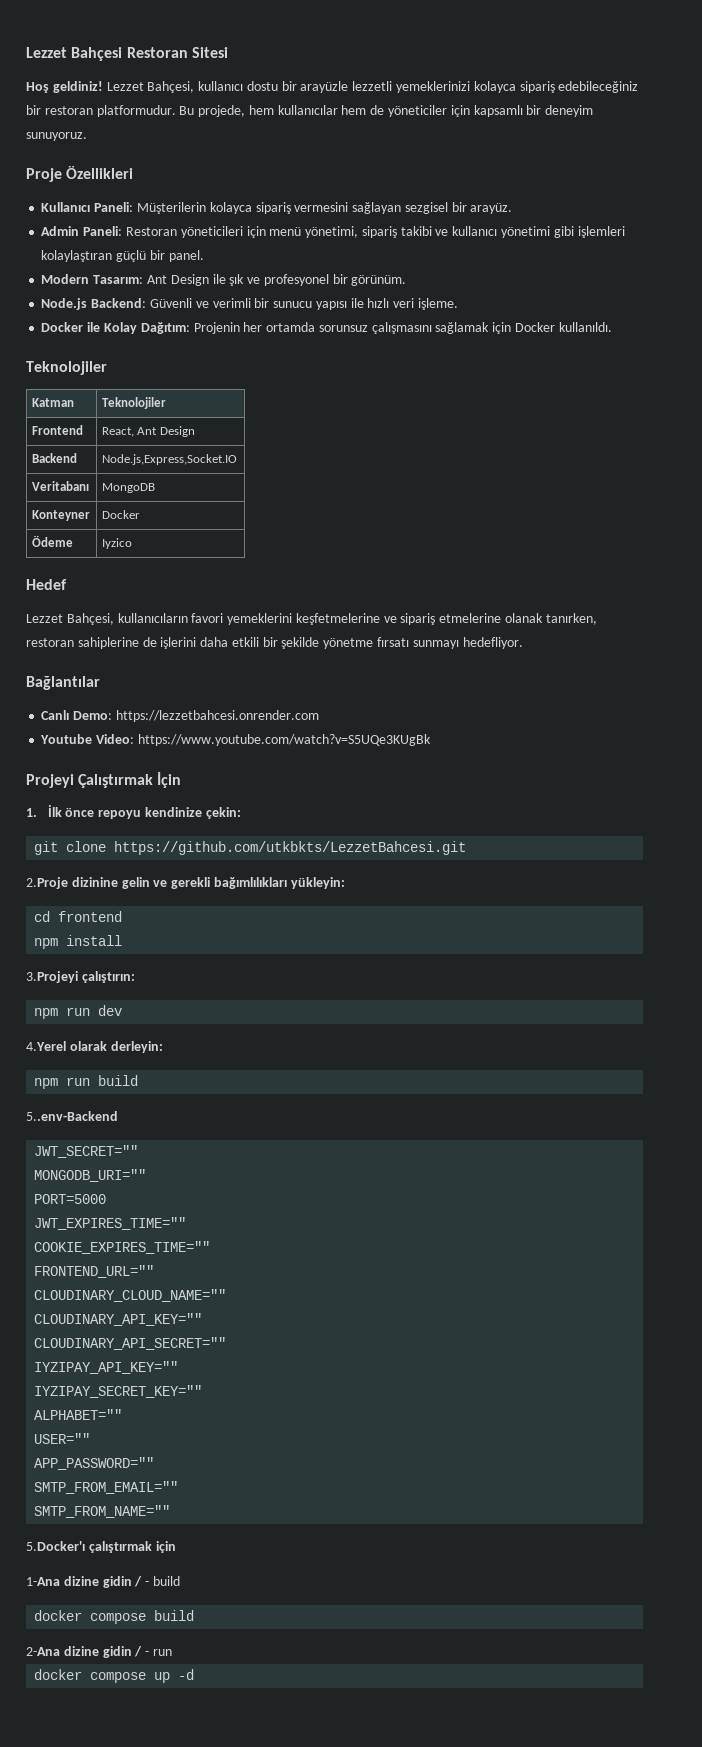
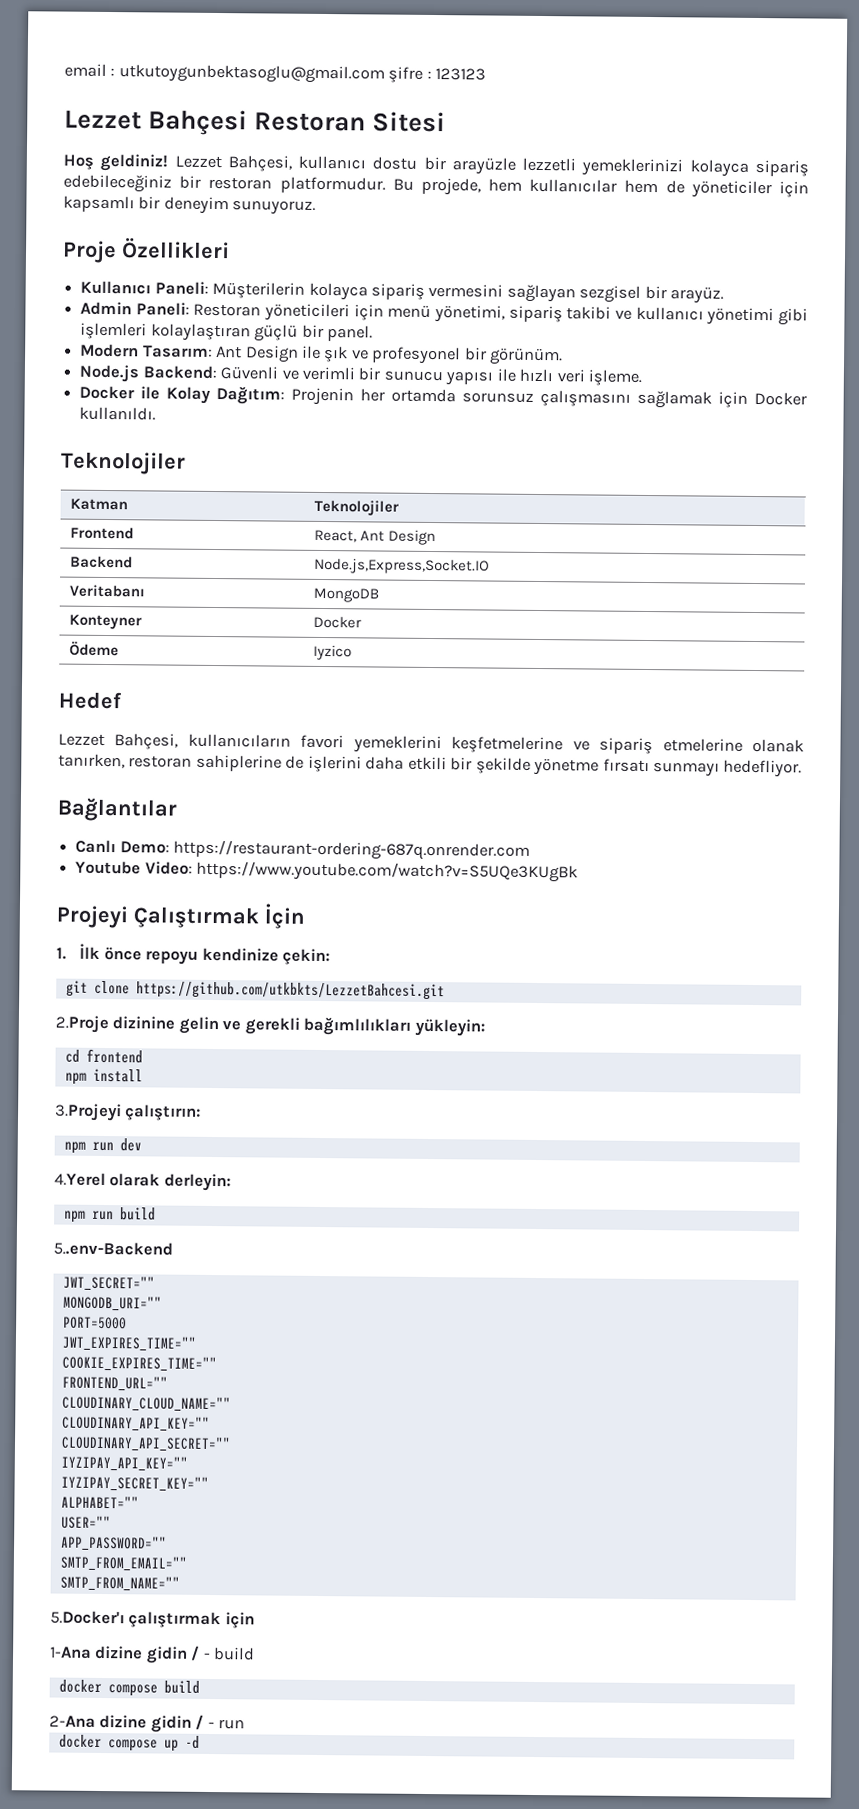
(26, 52) none -> [64,63,487,84] email : utkutoygunbektasoglu@gmail.com şifre : 123123 //
[115,710,319,722] https://lezzetbahcesi.onrender.com -> [173,839,531,861] https://restaurant-ordering-687q.onrender.com

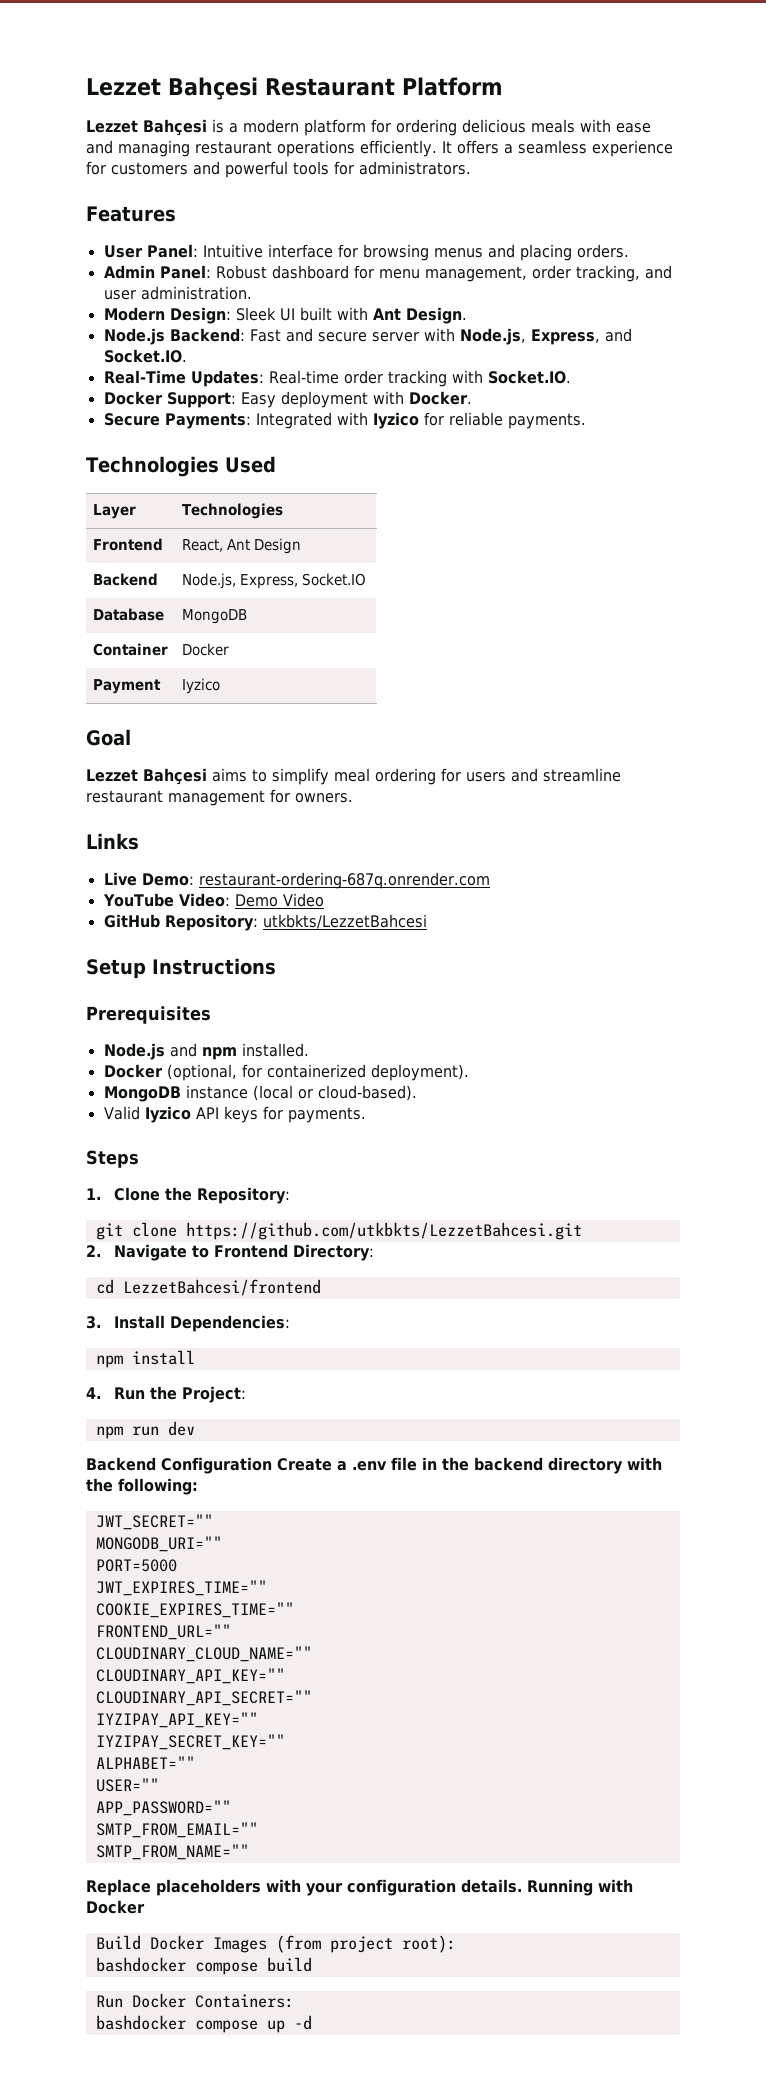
[64,63,487,84] [64,109,447,136] [63,153,809,177] [63,174,809,199] [63,195,317,215] [62,237,230,264] [80,280,725,304] [80,301,808,326] [80,322,373,342] [80,343,564,366] [79,364,643,386] [79,385,808,409] [79,406,157,421] [60,451,186,475] [69,498,128,511] [313,499,399,516] email : utkutoygunbektasoglu@gmail.com şifre : 123123 // Lezzet Bahçesi Restoran Sitesi // Hoş geldiniz! Lezzet Bahçesi, kullanıcı dostu bir arayüzle lezzetli yemeklerinizi kolayca sipariş edebileceğiniz bir restoran platformudur. Bu projede, hem kullanıcılar hem de yöneticiler için kapsamlı bir deneyim sunuyoruz. // Proje Özellikleri // Kullanıcı Paneli: Müşterilerin kolayca sipariş vermesini sağlayan sezgisel bir arayüz. // Admin Paneli: Restoran yöneticileri için menü yönetimi, sipariş takibi ve kullanıcı yönetimi gibi işlemleri kolaylaştıran güçlü bir panel. // Modern Tasarım: Ant Design ile şık ve profesyonel bir görünüm. // Node.js Backend: Güvenli ve verimli bir sunucu yapısı ile hızlı veri işleme. // Docker ile Kolay Dağıtım: Projenin her ortamda sorunsuz çalışmasını sağlamak için Docker kullanıldı. // Teknolojiler // Katman | Teknolojiler -> [86,77,503,100] [86,119,651,136] [86,140,673,157] [86,161,471,178] [86,206,176,222] [103,244,629,261] [103,265,672,282] [103,286,252,300] [103,307,467,324] [103,328,632,345] [103,349,187,363] [103,370,571,387] [103,391,472,408] [103,412,586,429] [86,456,276,477] [92,504,136,519] [181,503,283,519] Lezzet Bahçesi Restaurant Platform // Lezzet Bahçesi is a modern platform for ordering delicious meals with ease and managing restaurant operations efficiently. It offers a seamless experience for customers and powerful tools for administrators. // Features // User Panel: Intuitive interface for browsing menus and placing orders. // Admin Panel: Robust dashboard for menu management, order tracking, and user administration. // Modern Design: Sleek UI built with Ant Design. // Node.js Backend: Fast and secure server with Node.js, Express, and Socket.IO. // Real-Time Updates: Real-time order tracking with Socket.IO. // Docker Support: Easy deployment with Docker. // Secure Payments: Integrated with Iyzico for reliable payments. // Technologies Used // Layer | Technologies
[313,557,490,575] [68,584,145,598] Node.js,Express,Socket.IO // Veritabanı -> [181,573,366,589] [92,608,164,621] Node.js, Express, Socket.IO // Database
[68,614,142,630] [312,615,362,629] [68,640,119,657] Konteyner | Docker // Ödeme -> [92,643,168,656] [181,643,229,656] [92,679,161,694] Container | Docker // Payment
[58,691,122,710] [58,733,804,755] [58,753,803,778] [57,797,177,822] [75,839,531,861] [75,860,579,883] [56,903,306,930] [56,943,331,966] [65,980,445,1001] [55,1015,485,1037] [64,1048,143,1064] [64,1068,143,1085] [54,1103,202,1122] [63,1138,142,1154] [54,1172,231,1192] [63,1207,156,1223] [53,1241,173,1256] Hedef // Lezzet Bahçesi, kullanıcıların favori yemeklerini keşfetmelerine ve sipariş etmelerine olanak tanırken, restoran sahiplerine de işlerini daha etkili bir şekilde yönetme fırsatı sunmayı hedefliyor. // Bağlantılar // Canlı Demo: https://restaurant-ordering-687q.onrender.com // Youtube Video: https://www.youtube.com/watch?v=S5UQe3KUgBk // Projeyi Çalıştırmak İçin // 1. İlk önce repoyu kendinize çekin: // git clone https://github.com/utkbkts/LezzetBahcesi.git // 2.Proje dizinine gelin ve gerekli bağımlılıkları yükleyin: // cd frontend // npm install // 3.Projeyi çalıştırın: // npm run dev // 4.Yerel olarak derleyin: // npm run build // 5..env-Backend -> [86,729,131,746] [86,768,621,785] [86,789,353,806] [86,833,139,850] [103,872,490,889] [102,893,324,907] [103,914,427,931] [86,958,276,979] [86,1006,211,1024] [103,1043,309,1060] [103,1064,469,1081] [103,1085,417,1102] [103,1106,366,1123] [86,1150,139,1168] [86,1187,291,1204] [95,1222,582,1240] [86,1244,375,1261] [95,1279,321,1296] [86,1315,291,1332] [95,1350,195,1368] [86,1386,247,1403] [95,1421,195,1439] [86,1457,662,1474] [86,1478,198,1495] Goal // Lezzet Bahçesi aims to simplify meal ordering for users and streamline restaurant management for owners. // Links // Live Demo: restaurant-ordering-687q.onrender.com // YouTube Video: Demo Video // GitHub Repository: utkbkts/LezzetBahcesi // Setup Instructions // Prerequisites // Node.js and npm installed. // Docker (optional, for containerized deployment). // MongoDB instance (local or cloud-based). // Valid Iyzico API keys for payments. // Steps // 1. Clone the Repository: // git clone https://github.com/utkbkts/LezzetBahcesi.git // 2. Navigate to Frontend Directory: // cd LezzetBahcesi/frontend // 3. Install Dependencies: // npm install // 4. Run the Project: // npm run dev // Backend Configuration Create a .env file in the backend directory with the following:
[50,1610,255,1629] [50,1645,256,1664] [58,1679,200,1697] [49,1714,246,1733] [58,1734,102,1748] 5.Docker'ı çalıştırmak için // 1-Ana dizine gidin / - build // docker compose build // 2-Ana dizine gidin / - run // docker -> [86,1879,633,1896] [86,1900,145,1914] [95,1935,456,1953] [95,1957,312,1975] [95,1993,294,2008] [95,2015,186,2030] Replace placeholders with your configuration details. Running with Docker // Build Docker Images (from project root): // bashdocker compose build // Run Docker Containers: // bashdocker

